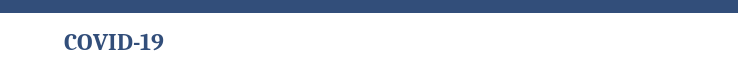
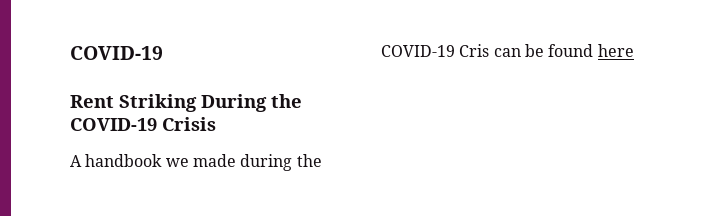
[64,33,164,51] COVID-19 -> [70,46,163,60] [70,94,302,112] [70,117,216,131] [70,154,322,171] [381,44,634,57] COVID-19 // Rent Striking During the COVID-19 Crisis // A handbook we made during the COVID-19 Cris can be found here

